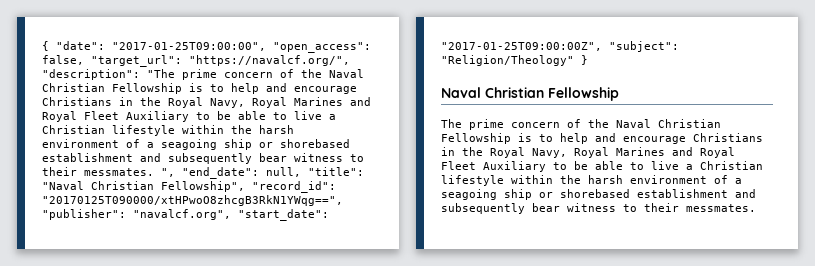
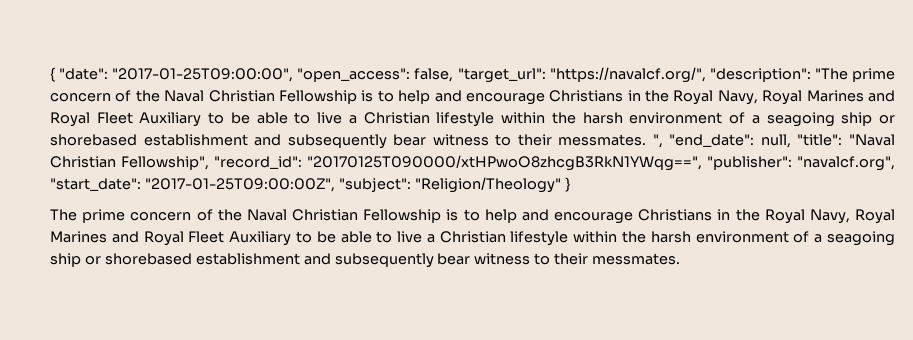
[441,87,619,101] // Naval Christian Fellowship -> (570, 184) none

